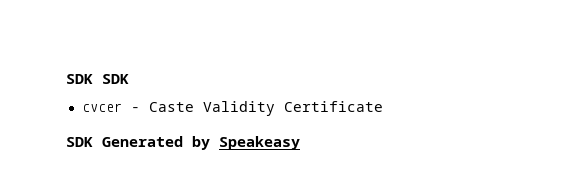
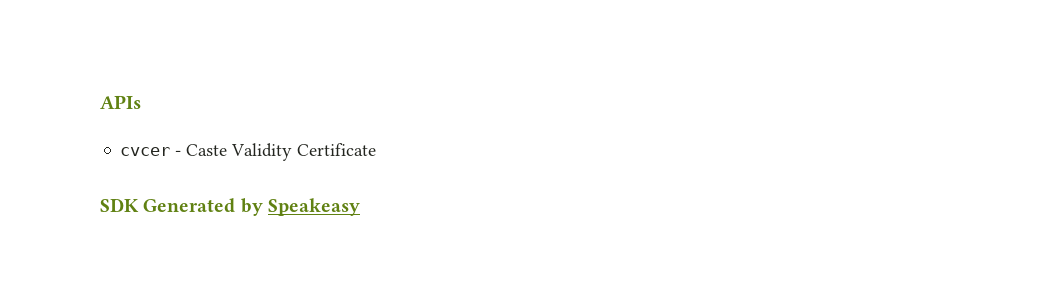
[66,74,129,84] SDK SDK -> [100,95,141,109] APIs

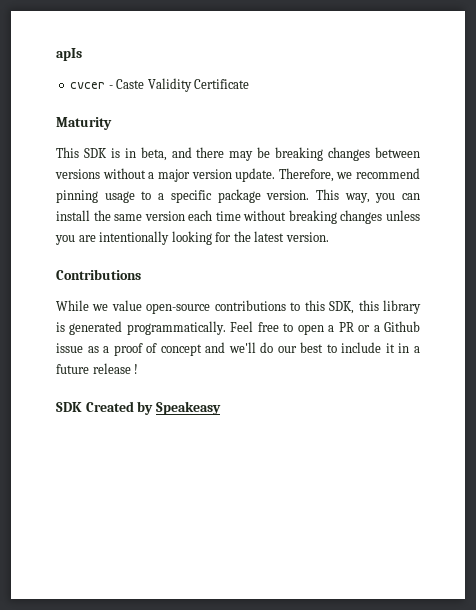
[100,95,141,109] APIs -> [56,48,82,61] apIs
[100,198,236,213] SDK Generated -> [56,117,112,130] [56,147,420,161] [55,168,420,182] [56,189,420,203] [56,210,421,224] [55,231,329,245] [56,269,141,280] [56,300,421,314] [56,321,420,335] [56,342,421,356] [56,363,139,374] [56,401,134,412] Maturity // This SDK is in beta, and there may be breaking changes between versions without a major version update. Therefore, we recommend pinning usage to a specific package version. This way, you can install the same version each time without breaking changes unless you are intentionally looking for the latest version. // Contributions // While we value open-source contributions to this SDK, this library is generated programmatically. Feel free to open a PR or a Github issue as a proof of concept and we'll do our best to include it in a future release ! // SDK Created

